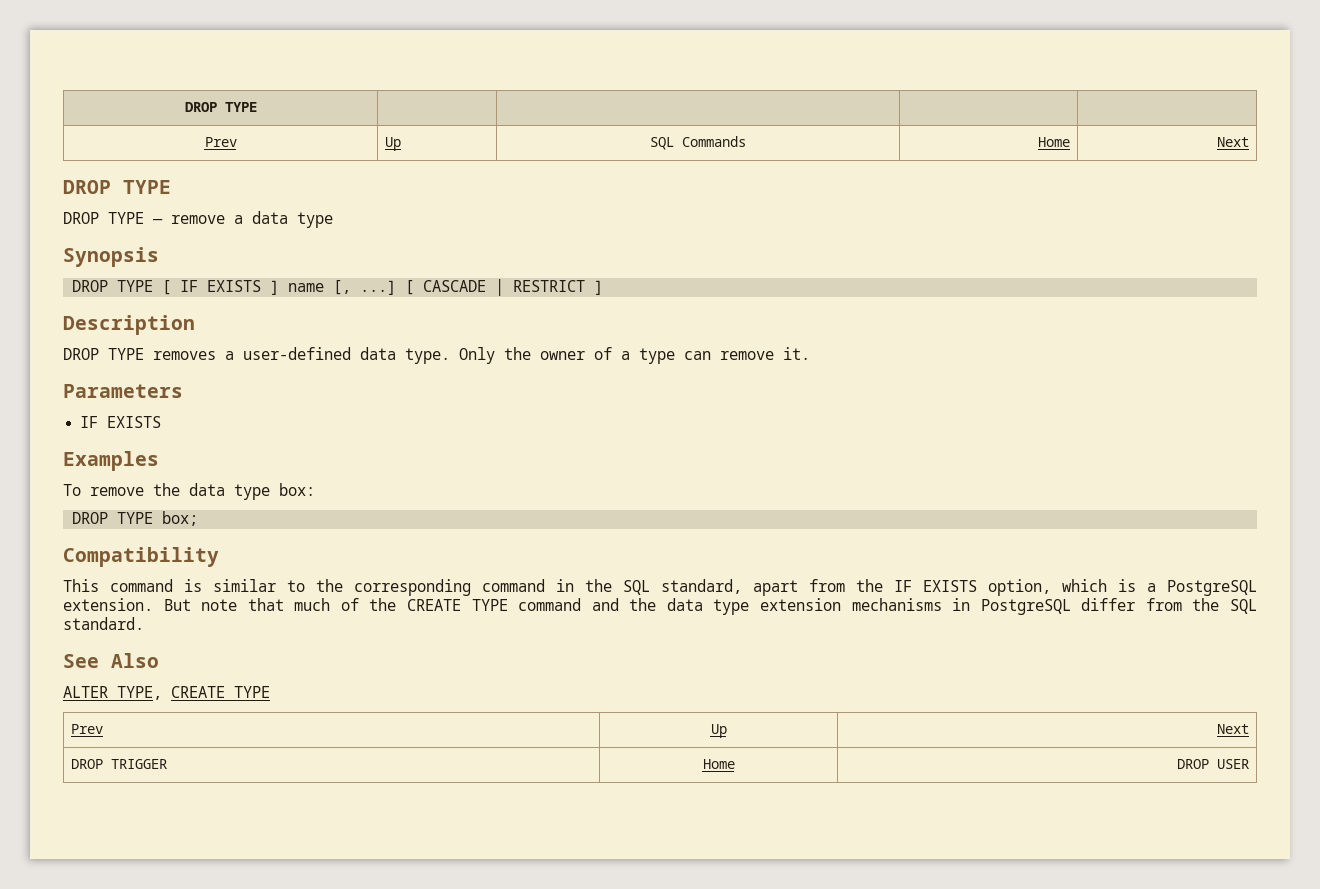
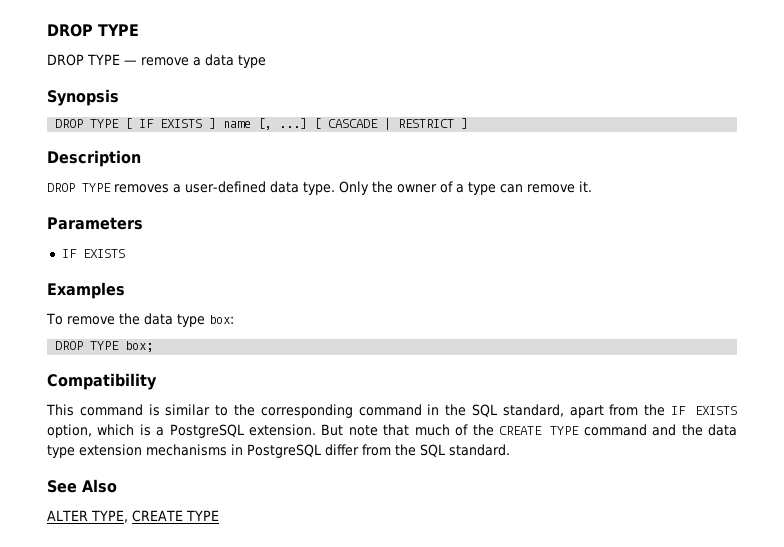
[184,102,257,112] [204,137,237,147] [384,137,401,151] [650,136,746,150] [1038,137,1071,147] [1217,137,1250,147] [63,180,171,194] DROP TYPE | | | | // Prev | Up | SQL Commands | Home | Next // DROP TYPE -> [47,24,139,37] DROP TYPE
[70,724,103,734] [710,724,727,738] [1217,724,1250,734] [70,759,167,769] [702,759,735,769] [1177,759,1250,769] // Prev | Up | Next // DROP TRIGGER | Home | DROP USER -> (219, 515) none

